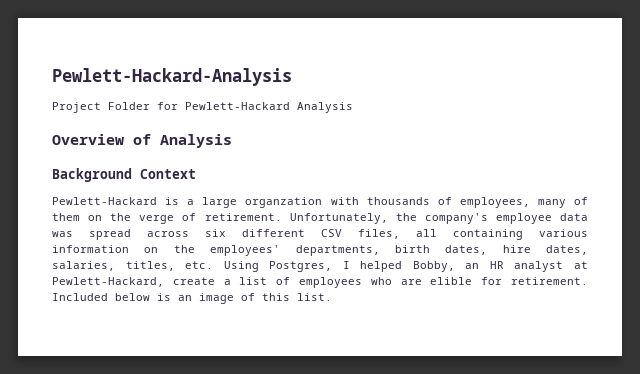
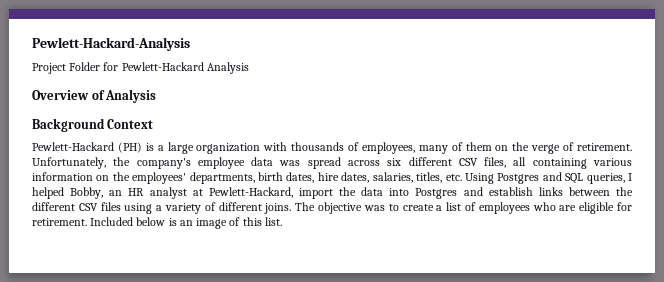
(157, 201) none -> [117,142,142,153] (PH)
[245,197,323,208] organzation -> [196,143,261,154] organization
[269,261,333,272] Postgres, -> [497,172,625,184] Postgres and SQL queries,
(164, 282) none -> [298,187,633,199] [32,202,399,214] import the data into Postgres and establish links between the different CSV files using a variety of different joins. The objective was to
[430,277,473,285] elible -> [579,202,615,214] eligible

